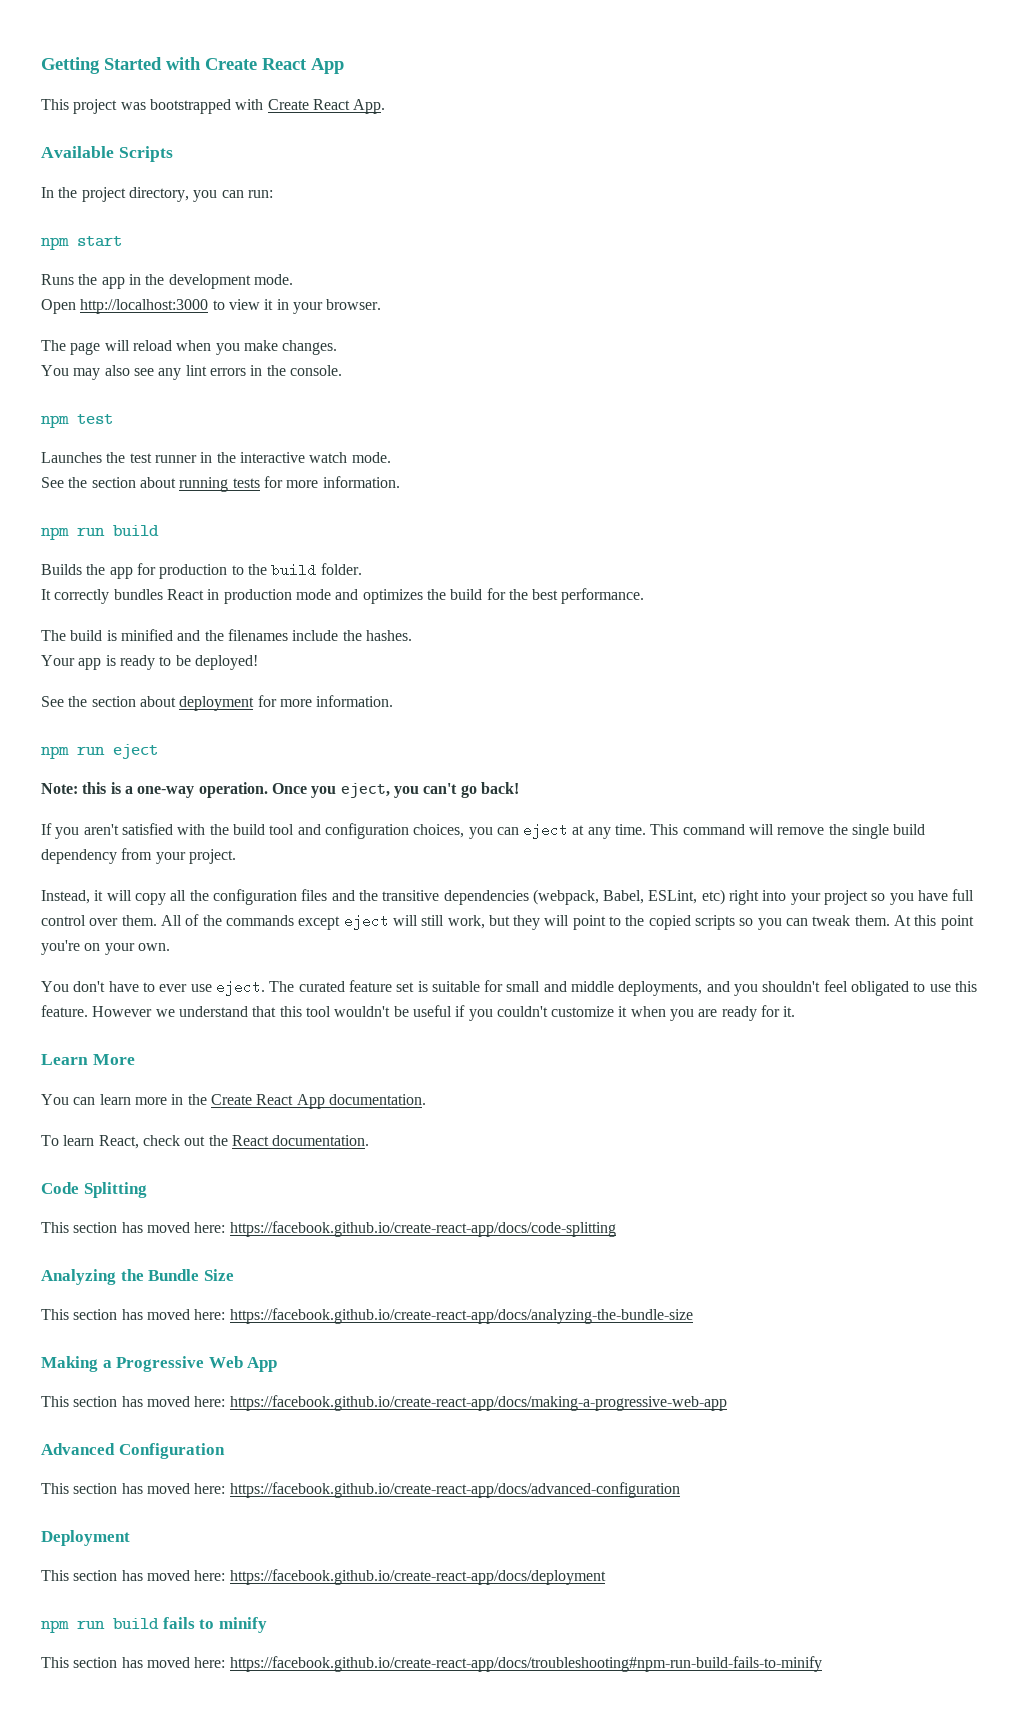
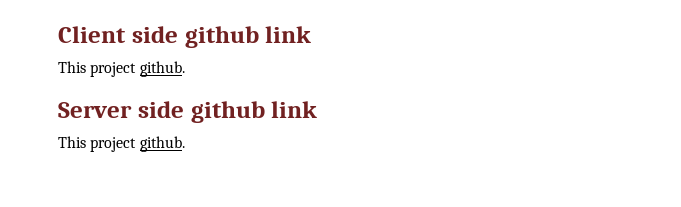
[41,57,344,74] [41,99,386,114] [41,146,173,162] [41,187,273,202] [41,236,122,250] [41,274,293,289] [41,299,382,314] [41,340,338,355] [41,365,342,380] [41,414,113,428] [41,452,391,463] [41,476,400,492] [41,525,159,540] [41,563,362,579] [41,588,645,604] [41,629,412,641] [41,655,258,670] [41,695,394,711] [41,744,158,759] [41,782,519,798] [41,823,926,839] [41,848,236,864] [41,889,975,905] [41,914,974,930] [41,940,170,955] [41,980,978,996] [41,1005,796,1021] [41,1054,135,1065] [41,1094,426,1109] [41,1135,370,1149] [41,1182,147,1198] [41,1221,616,1237] [41,1269,234,1285] [41,1308,693,1324] [41,1356,278,1372] [41,1395,727,1411] [41,1443,225,1459] [41,1482,680,1498] [41,1530,130,1546] [41,1569,606,1585] [41,1617,267,1633] [41,1656,822,1672] Getting Started with Create React App // This project was bootstrapped with Create React App. // Available Scripts // In the project directory, you can run: // npm start // Runs the app in the development mode. // Open http://localhost:3000 to view it in your browser. // The page will reload when you make changes. // You may also see any lint errors in the console. // npm test // Launches the test runner in the interactive watch mode. // See the section about running tests for more information. // npm run build // Builds the app for production to the build folder. // It correctly bundles React in production mode and optimizes the build for the best performance. // The build is minified and the filenames include the hashes. // Your app is ready to be deployed! // See the section about deployment for more information. // npm run eject // Note: this is a one-way operation. Once you eject, you can't go back! // If you aren't satisfied with the build tool and configuration choices, you can eject at any time. This command will remove the single build dependency from your project. // Instead, it will copy all the configuration files and the transitive dependencies (webpack, Babel, ESLint, etc) right into your project so you have full control over them. All of the commands except eject will still work, but they will point to the copied scripts so you can tweak them. At this point you're on your own. // You don't have to ever use eject. The curated feature set is suitable for small and middle deployments, and you shouldn't feel obligated to use this feature. However we understand that this tool wouldn't be useful if you couldn't customize it when you are ready for it. // Learn More // You can learn more in the Create React App documentation. // To learn React, check out the React documentation. // Code Splitting // This section has moved here: https://facebook.github.io/create-react-app/docs/code-splitting // Analyzing the Bundle Size // This section has moved here: https://facebook.github.io/create-react-app/docs/analyzing-the-bundle-size // Making a Progressive Web App // This section has moved here: https://facebook.github.io/create-react-app/docs/making-a-progressive-web-app // Advanced Configuration // This section has moved here: https://facebook.github.io/create-react-app/docs/advanced-configuration // Deployment // This section has moved here: https://facebook.github.io/create-react-app/docs/deployment // npm run build fails to minify // This section has moved here: https://facebook.github.io/create-react-app/docs/troubleshooting#npm-run-build-fails-to-minify -> [58,26,312,48] [58,61,185,77] [58,101,318,123] [58,136,185,152] Client side github link // This project github. // Server side github link // This project github.

